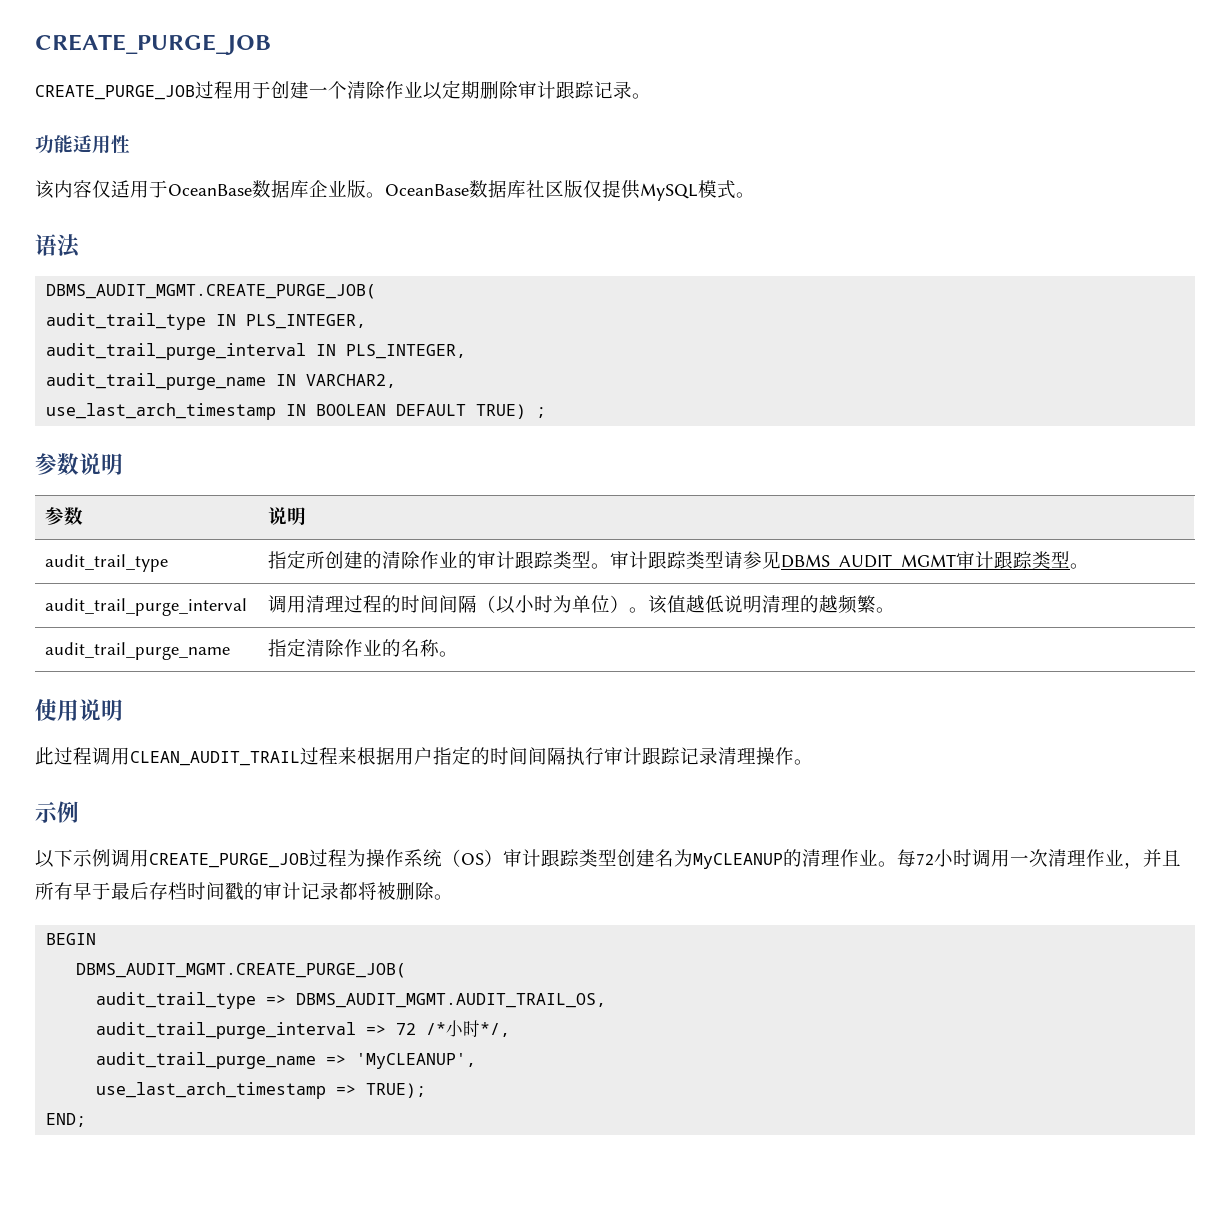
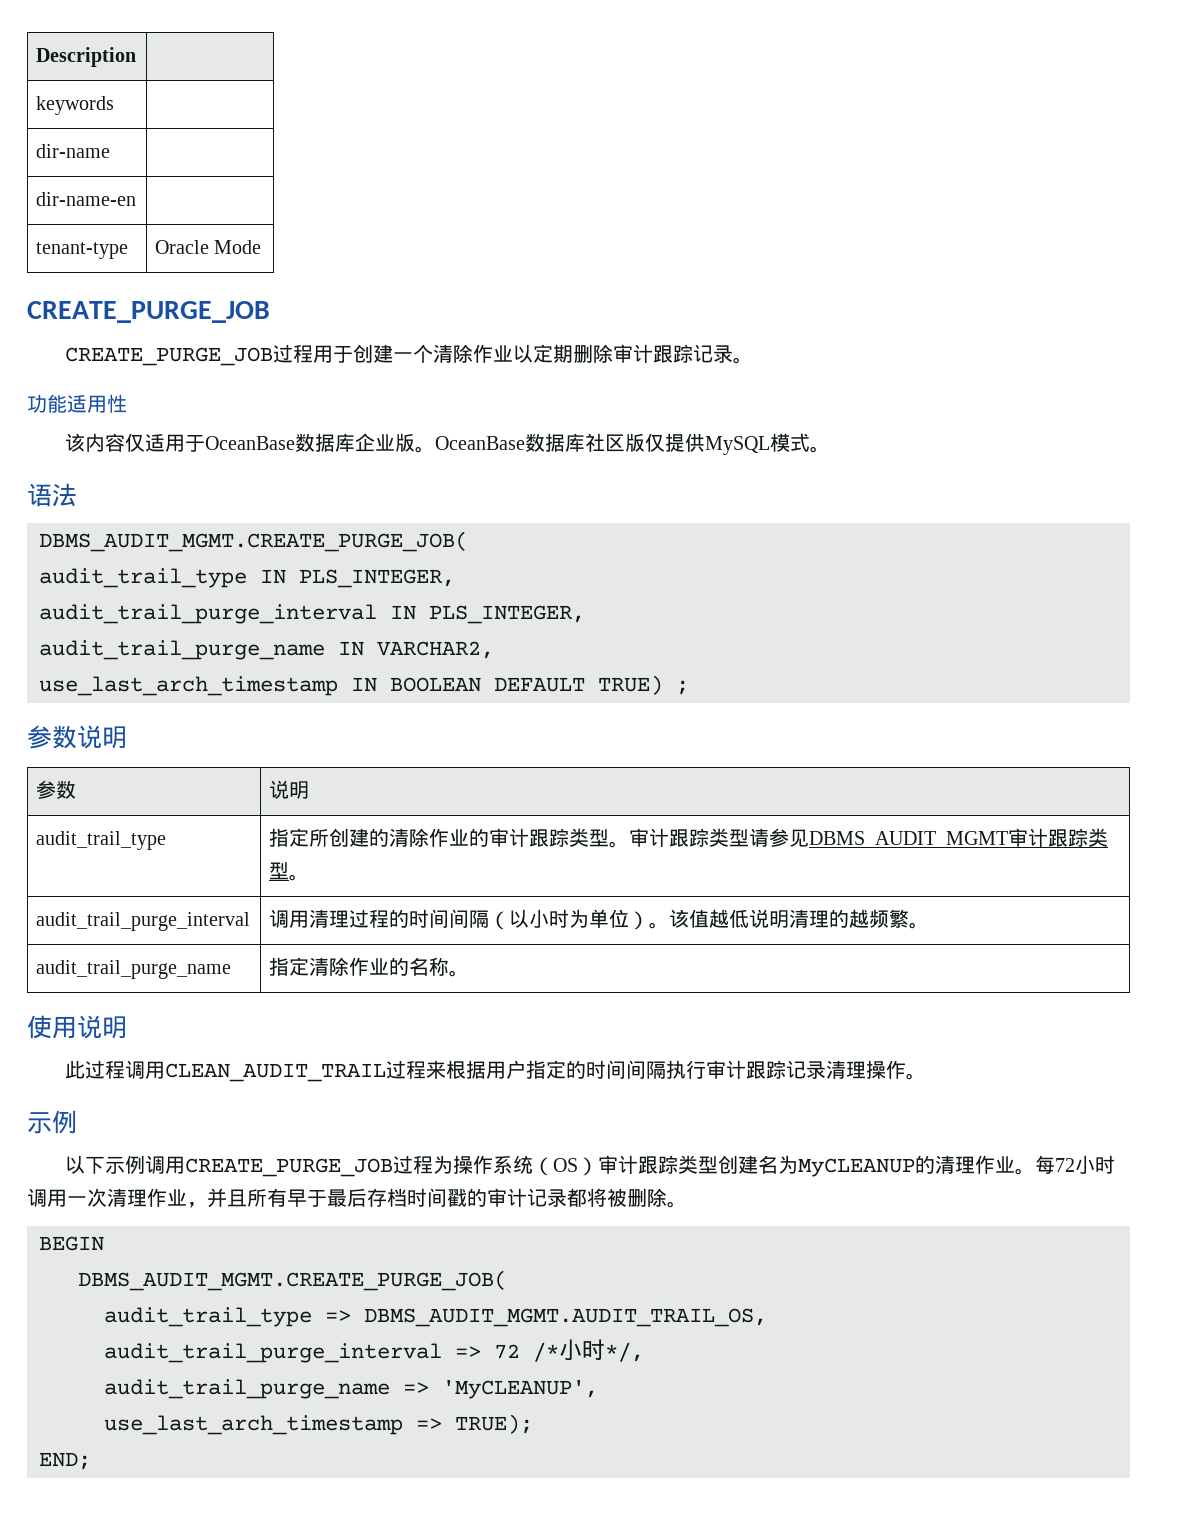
(35, 44) none -> [36,47,137,67] [36,96,115,115] [36,144,111,158] [36,192,137,206] [36,242,129,259] [155,240,262,254] Description | // keywords | // dir-name | // dir-name-en | // tenant-type | Oracle Mode //

